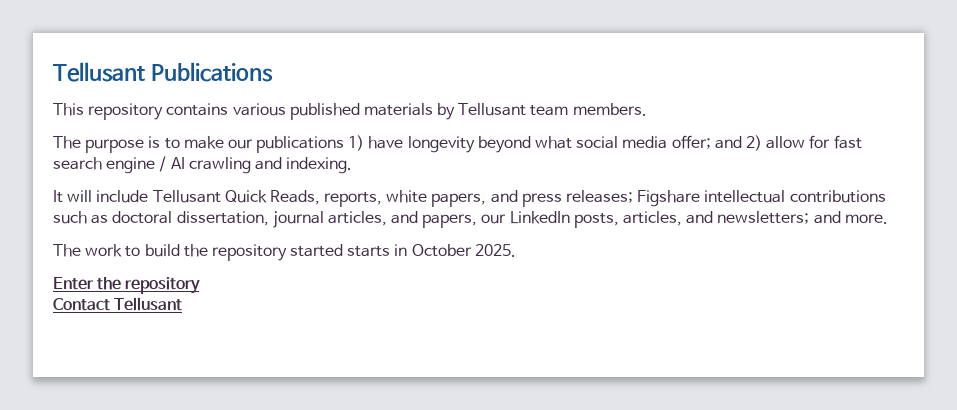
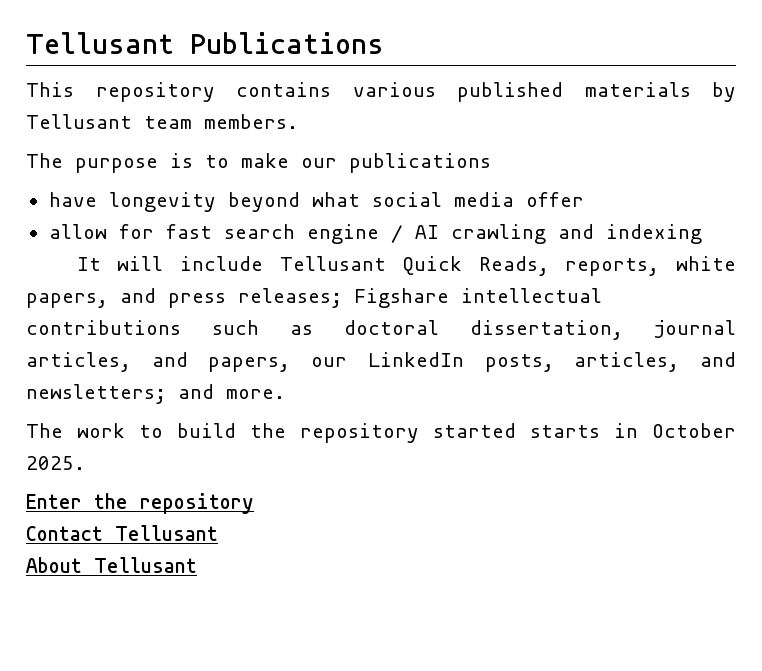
[348,135,365,151] 1) -> (491, 163) //
[671,135,762,151] offer; and 2) -> [525,192,584,207] offer //
[286,157,353,174] indexing. -> [605,224,702,244] indexing
(183, 304) none -> [26,557,197,573] // About Tellusant

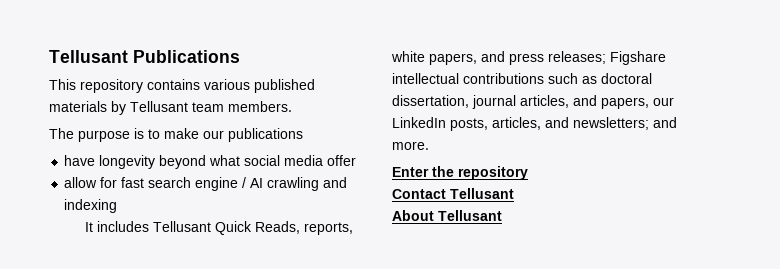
[117,256,264,271] will include -> [96,221,149,232] includes
[26,423,736,443] [26,456,85,470] // The work to build the repository started starts in October 2025. -> (429, 145) none

